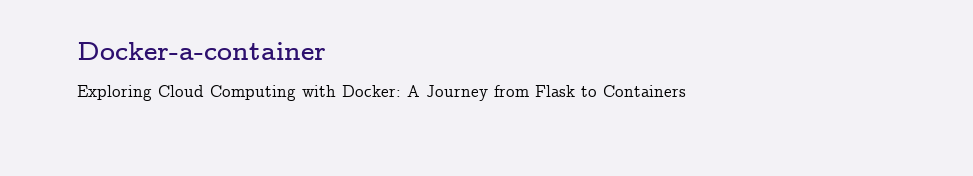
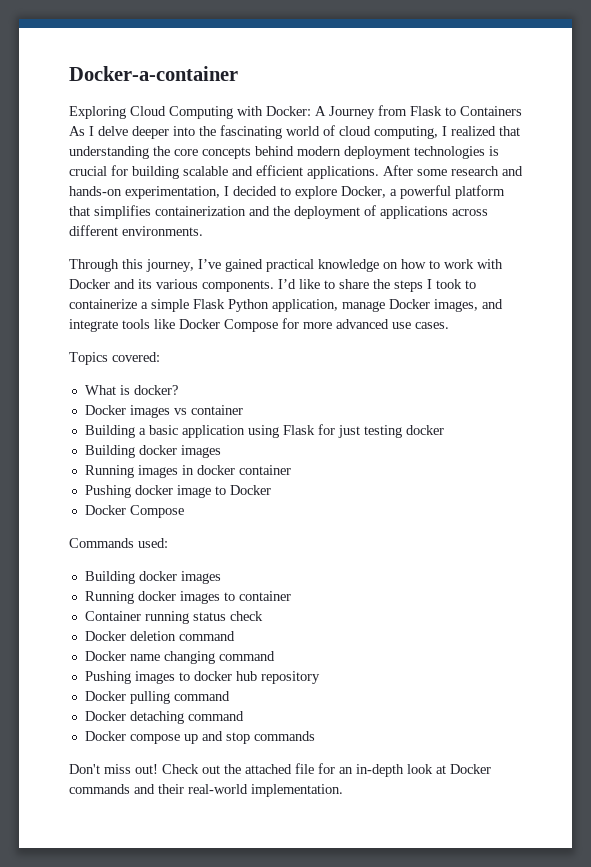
(686, 91) none -> [69,125,520,139] [69,146,499,159] [69,165,523,179] [69,185,505,199] [69,205,488,219] [69,225,203,236] [69,259,503,272] [69,279,476,292] [69,299,503,312] [69,318,449,332] [69,352,160,365] [84,385,178,395] [84,405,243,418] [84,424,444,438] [84,445,221,458] [84,465,291,478] [84,485,271,498] [84,505,184,518] [69,538,168,548] [84,571,221,584] [84,591,291,604] [84,611,263,624] [84,631,235,641] [84,651,275,664] [84,671,320,684] [84,691,230,704] [84,711,244,724] [84,731,315,744] [69,763,491,777] [69,784,343,797] As I delve deeper into the fascinating world of cloud computing, I realized that understanding the core concepts behind modern deployment technologies is crucial for building scalable and efficient applications. After some research and hands-on experimentation, I decided to explore Docker, a powerful platform that simplifies containerization and the deployment of applications across different environments. // Through this journey, I’ve gained practical knowledge on how to work with Docker and its various components. I’d like to share the steps I took to containerize a simple Flask Python application, manage Docker images, and integrate tools like Docker Compose for more advanced use cases. // Topics covered: // What is docker? // Docker images vs container // Building a basic application using Flask for just testing docker // Building docker images // Running images in docker container // Pushing docker image to Docker // Docker Compose // Commands used: // Building docker images // Running docker images to container // Container running status check // Docker deletion command // Docker name changing command // Pushing images to docker hub repository // Docker pulling command // Docker detaching command // Docker compose up and stop commands // Don't miss out! Check out the attached file for an in-depth look at Docker commands and their real-world implementation.

